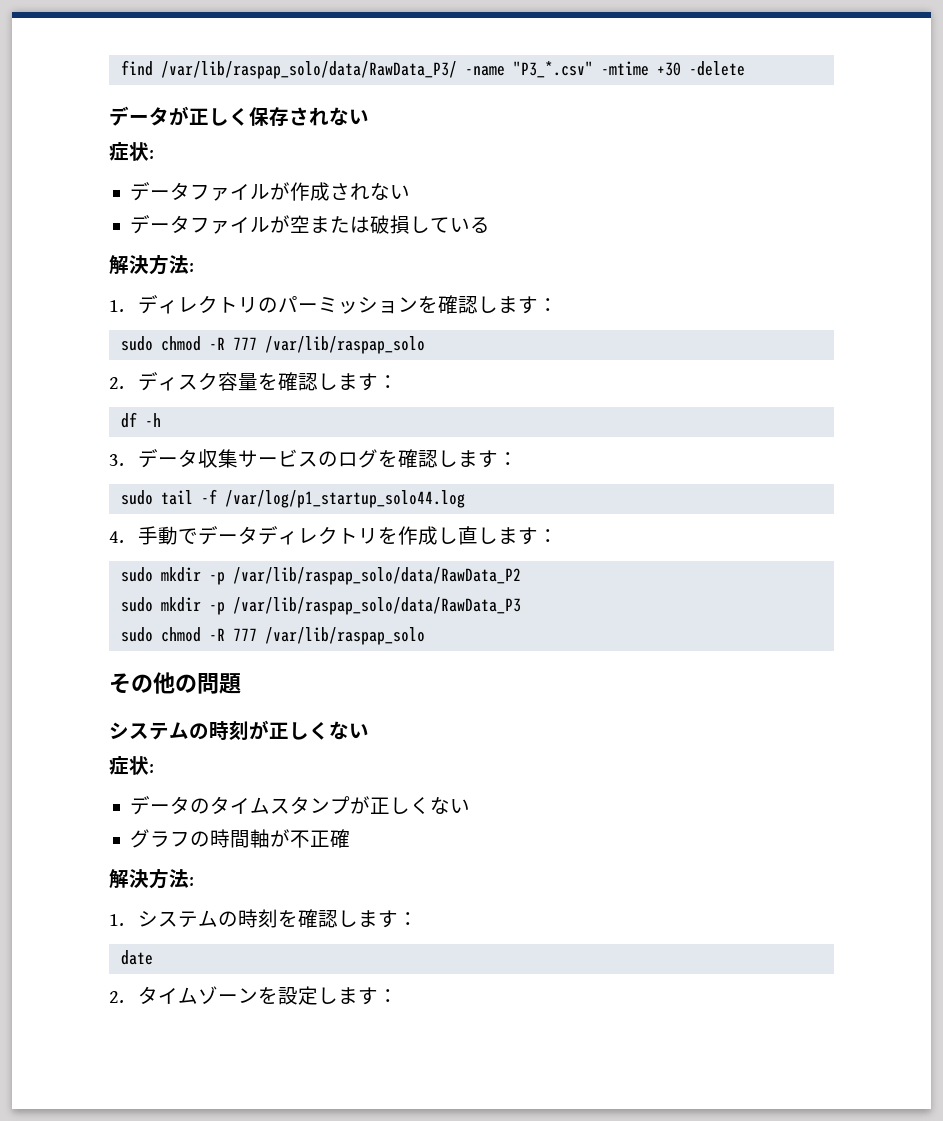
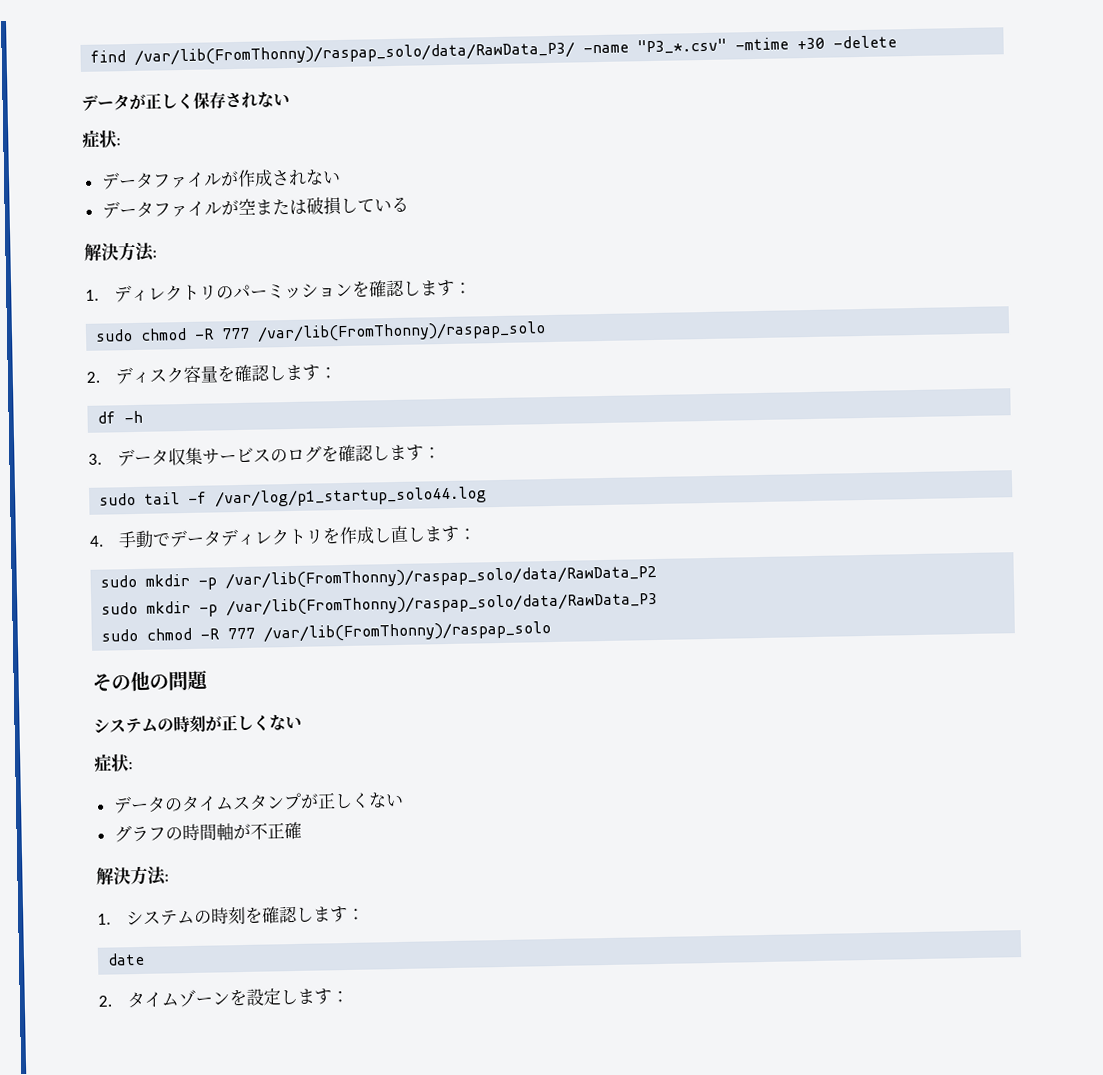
[160,61,457,79] /var/lib/raspap_solo/data/RawData_P3/ -> [134,41,576,66] /var/lib(FromThonny)/raspap_solo/data/RawData_P3/
[264,336,425,354] /var/lib/raspap_solo -> [257,321,547,343] /var/lib(FromThonny)/raspap_solo
[232,567,521,585] [120,597,521,615] [120,627,425,645] /var/lib/raspap_solo/data/RawData_P2 // sudo mkdir -p /var/lib/raspap_solo/data/RawData_P3 // sudo chmod -R 777 /var/lib/raspap_solo -> [225,564,658,590] [101,591,659,617] [101,621,552,643] /var/lib(FromThonny)/raspap_solo/data/RawData_P2 // sudo mkdir -p /var/lib(FromThonny)/raspap_solo/data/RawData_P3 // sudo chmod -R 777 /var/lib(FromThonny)/raspap_solo

